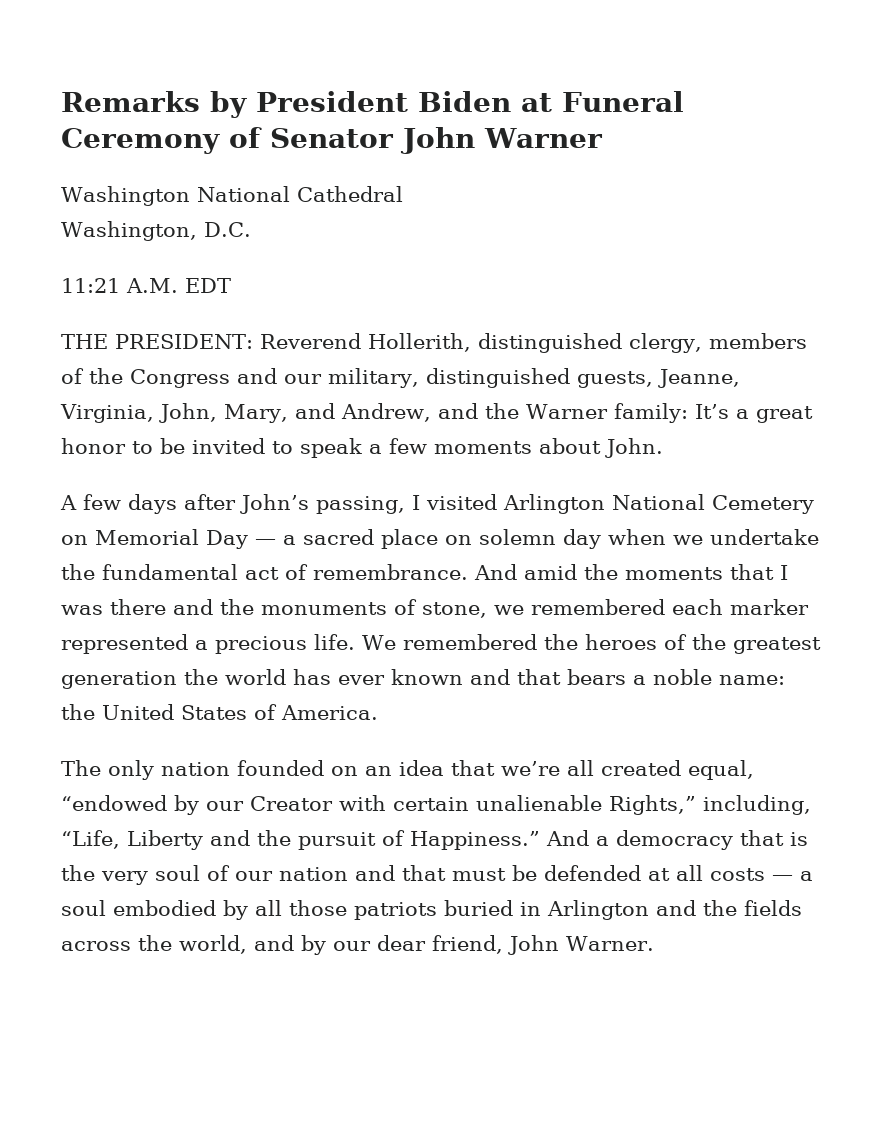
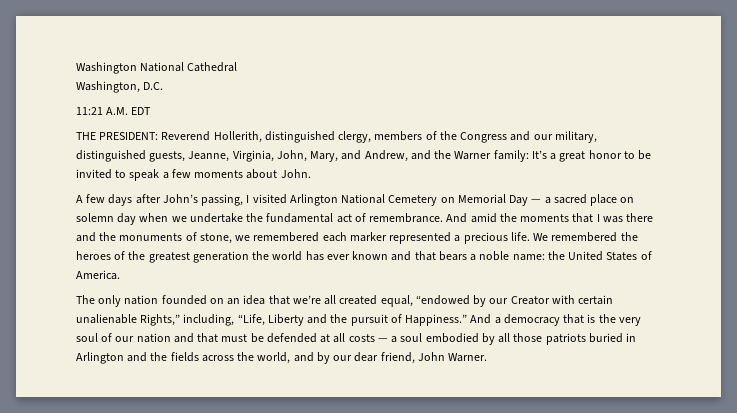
[61,91,684,118] [61,127,603,154] Remarks by President Biden at Funeral Ceremony of Senator John Warner // -> (76, 68) none

